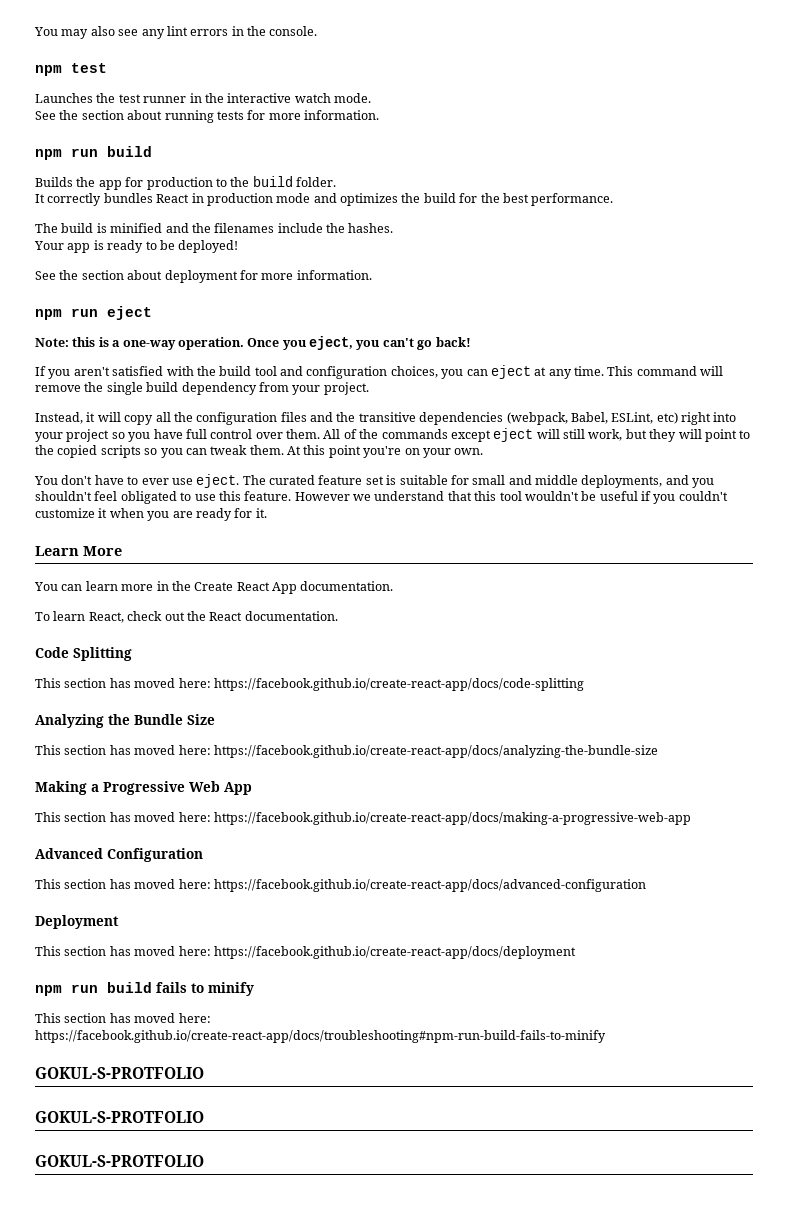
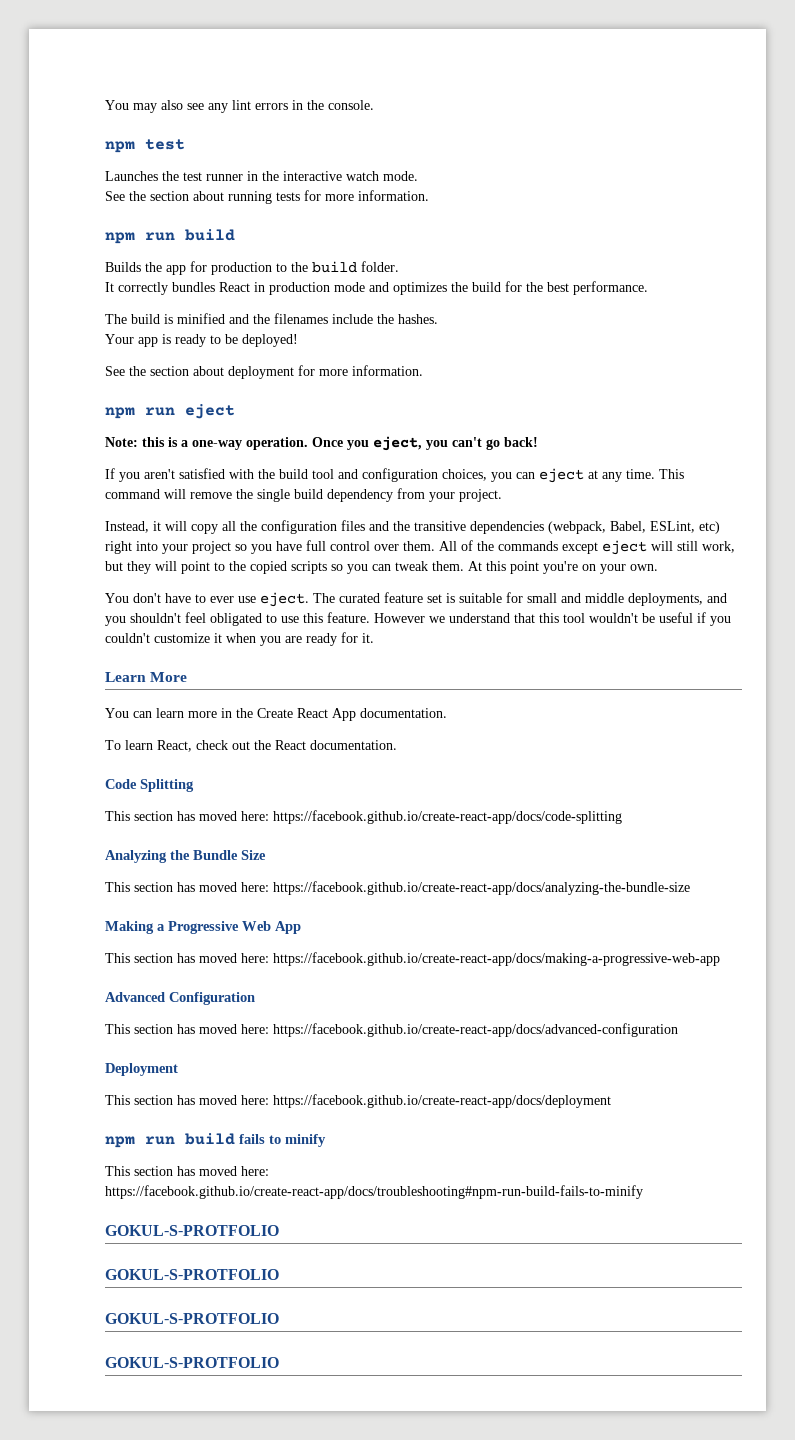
(204, 1161) none -> [105,1357,279,1368] // GOKUL-S-PROTFOLIO

